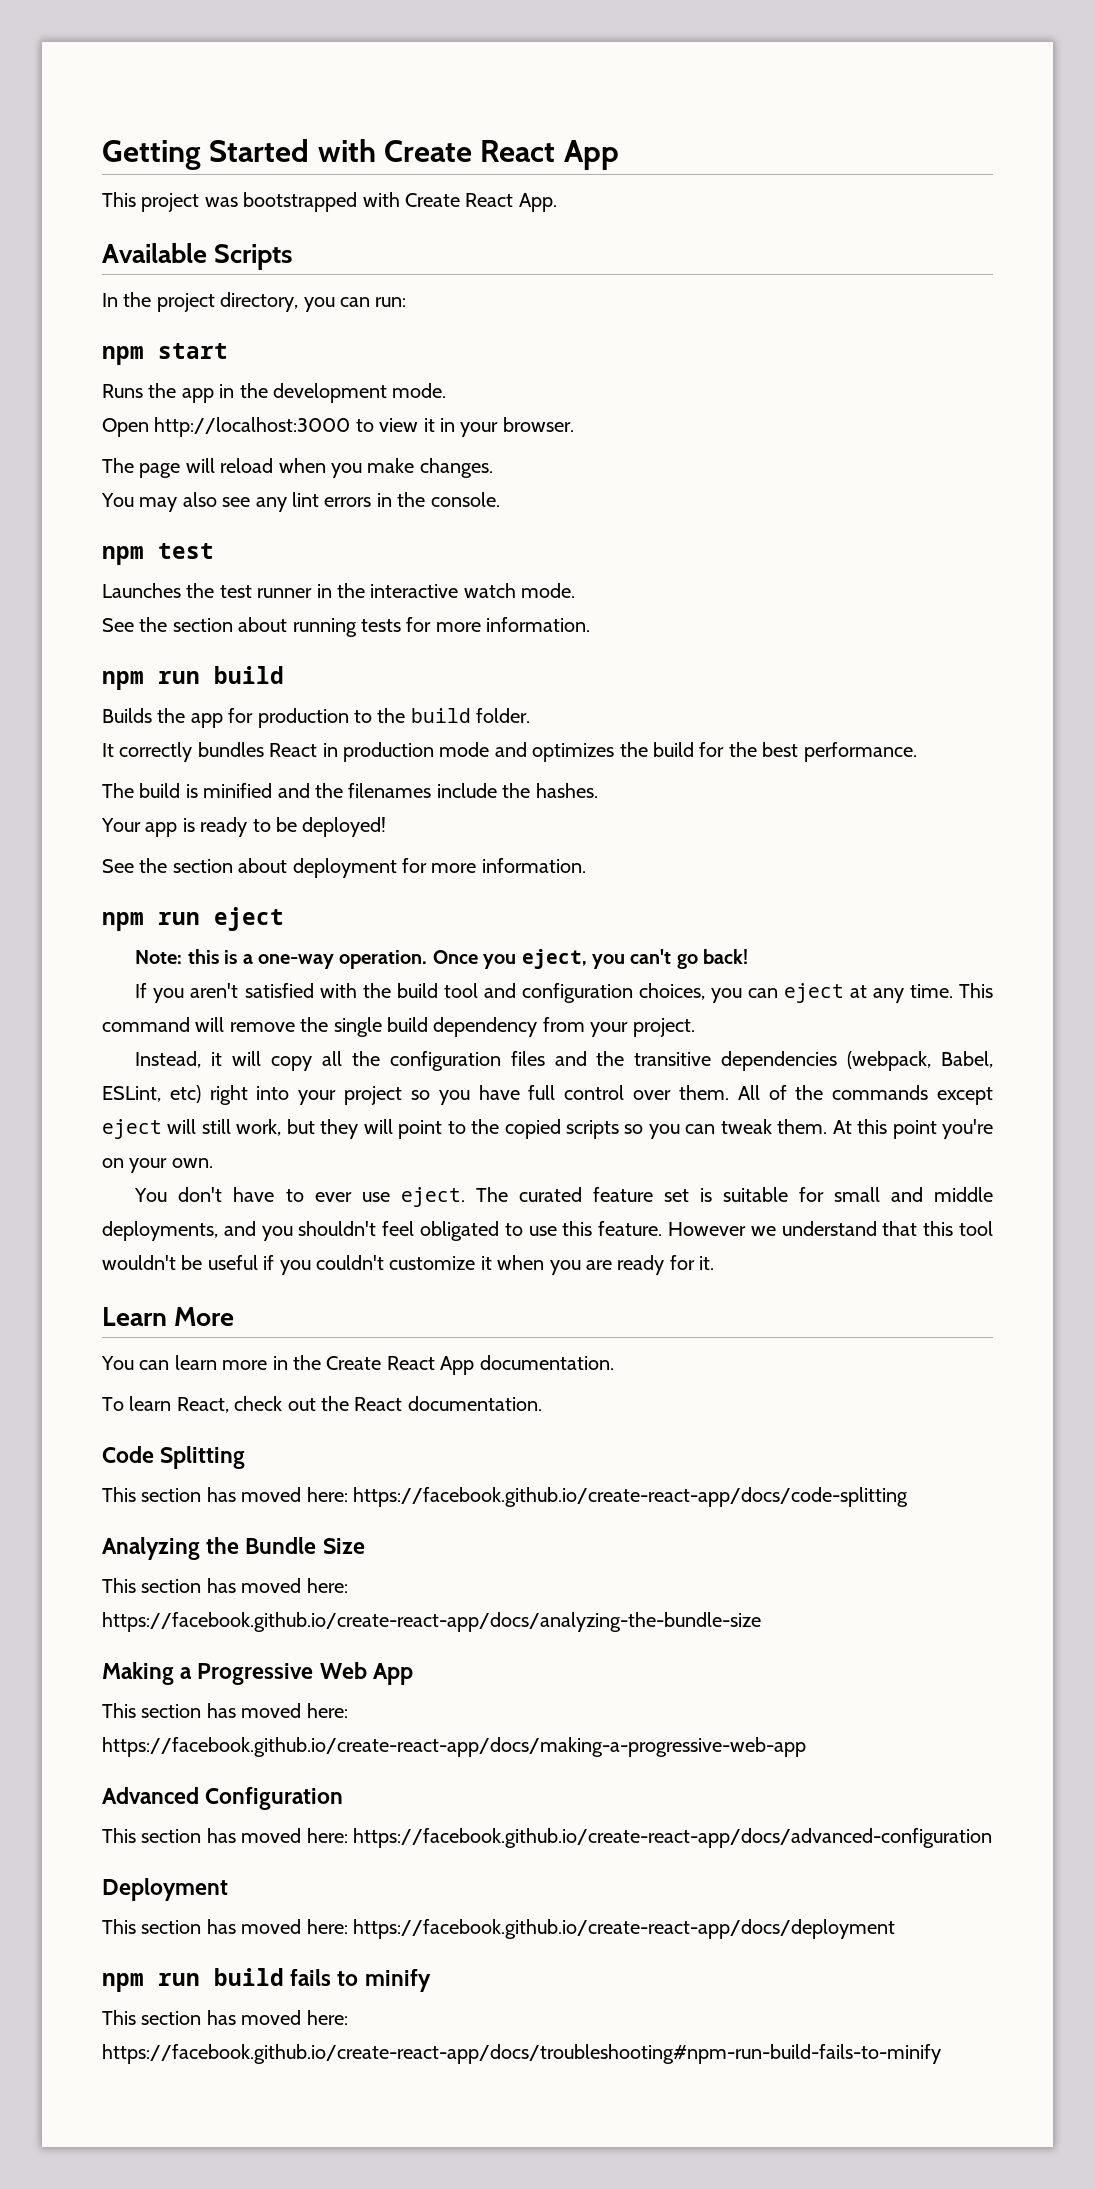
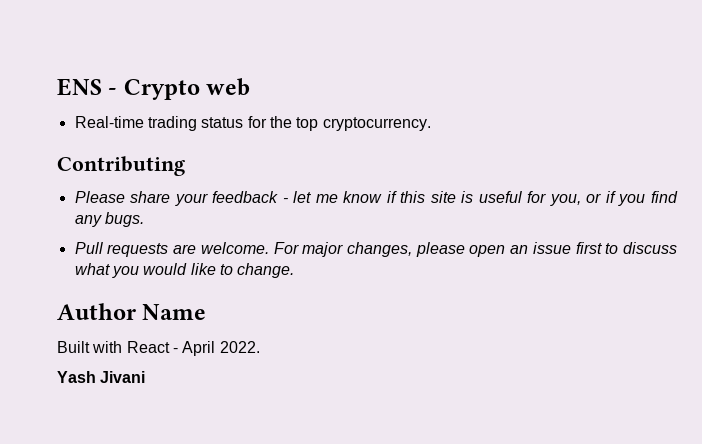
[102,139,619,170] [102,192,557,212] [102,243,293,270] [102,292,407,312] [102,343,228,365] [102,383,447,403] [102,417,574,437] [102,458,493,478] [101,492,500,512] [102,543,214,565] [102,583,576,598] [102,617,591,637] [102,666,284,690] [102,708,531,728] [102,742,917,762] [102,783,598,798] [101,817,387,837] [102,858,586,878] [102,907,284,931] [135,949,749,969] [135,983,994,1003] [102,1017,695,1037] [135,1051,993,1071] [102,1085,994,1105] [102,1119,994,1139] [102,1158,213,1173] [134,1187,993,1207] [102,1221,993,1241] [102,1255,715,1275] [102,1307,235,1326] [101,1355,614,1375] [102,1396,542,1413] [102,1446,246,1469] [102,1487,908,1507] [102,1537,365,1560] [102,1578,348,1593] [102,1612,761,1632] [102,1662,413,1685] [102,1703,348,1718] [102,1737,806,1757] [102,1787,344,1810] [102,1828,992,1848] [102,1878,228,1901] [102,1919,895,1939] [102,1968,431,1992] [102,2010,348,2025] [102,2044,941,2064] Getting Started with Create React App // This project was bootstrapped with Create React App. // Available Scripts // In the project directory, you can run: // npm start // Runs the app in the development mode. // Open http://localhost:3000 to view it in your browser. // The page will reload when you make changes. // You may also see any lint errors in the console. // npm test // Launches the test runner in the interactive watch mode. // See the section about running tests for more information. // npm run build // Builds the app for production to the build folder. // It correctly bundles React in production mode and optimizes the build for the best performance. // The build is minified and the filenames include the hashes. // Your app is ready to be deployed! // See the section about deployment for more information. // npm run eject // Note: this is a one-way operation. Once you eject, you can't go back! // If you aren't satisfied with the build tool and configuration choices, you can eject at any time. This command will remove the single build dependency from your project. // Instead, it will copy all the configuration files and the transitive dependencies (webpack, Babel, ESLint, etc) right into your project so you have full control over them. All of the commands except eject will still work, but they will point to the copied scripts so you can tweak them. At this point you're on your own. // You don't have to ever use eject. The curated feature set is suitable for small and middle deployments, and you shouldn't feel obligated to use this feature. However we understand that this tool wouldn't be useful if you couldn't customize it when you are ready for it. // Learn More // You can learn more in the Create React App documentation. // To learn React, check out the React documentation. // Code Splitting // This section has moved here: https://facebook.github.io/create-react-app/docs/code-splitting // Analyzing the Bundle Size // This section has moved here: https://facebook.github.io/create-react-app/docs/analyzing-the-bundle-size // Making a Progressive Web App // This section has moved here: https://facebook.github.io/create-react-app/docs/making-a-progressive-web-app // Advanced Configuration // This section has moved here: https://facebook.github.io/create-react-app/docs/advanced-configuration // Deployment // This section has moved here: https://facebook.github.io/create-react-app/docs/deployment // npm run build fails to minify // This section has moved here: https://facebook.github.io/create-react-app/docs/troubleshooting#npm-run-build-fails-to-minify -> [57,78,251,100] [74,116,431,131] [57,156,185,176] [74,191,679,206] [74,212,144,227] [74,242,678,257] [74,263,295,278] [57,303,207,320] [57,341,260,356] [57,371,146,383] ENS - Crypto web // Real-time trading status for the top cryptocurrency. // Contributing // Please share your feedback - let me know if this site is useful for you, or if you find any bugs. // Pull requests are welcome. For major changes, please open an issue first to discuss what you would like to change. // Author Name // Built with React - April 2022. // Yash Jivani

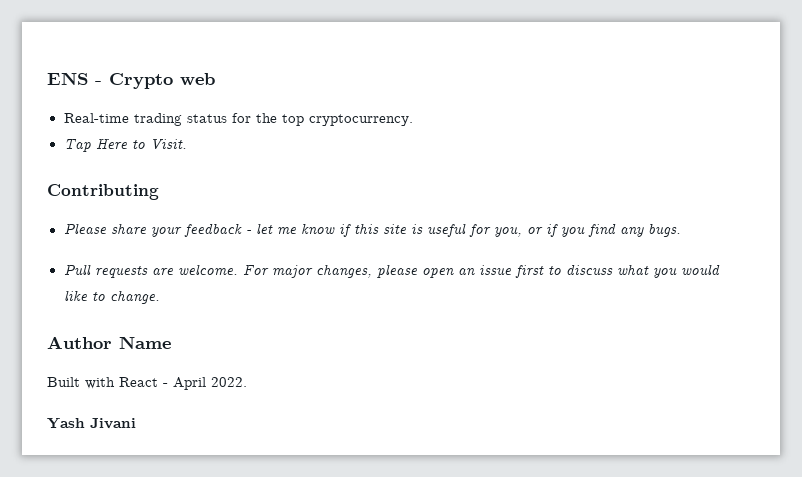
(431, 124) none -> [63,138,187,152] // Tap Here to Visit.

